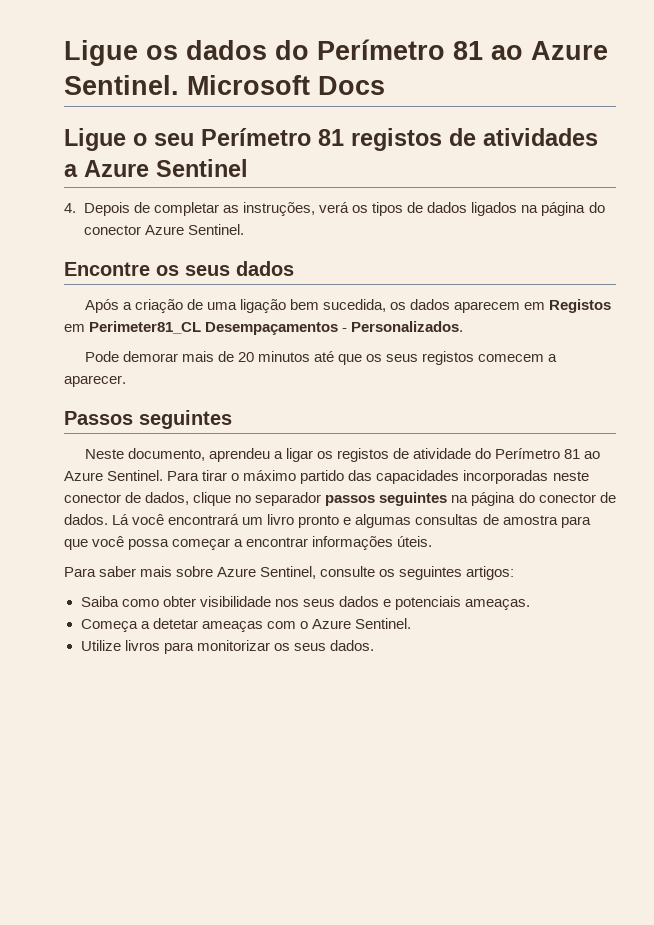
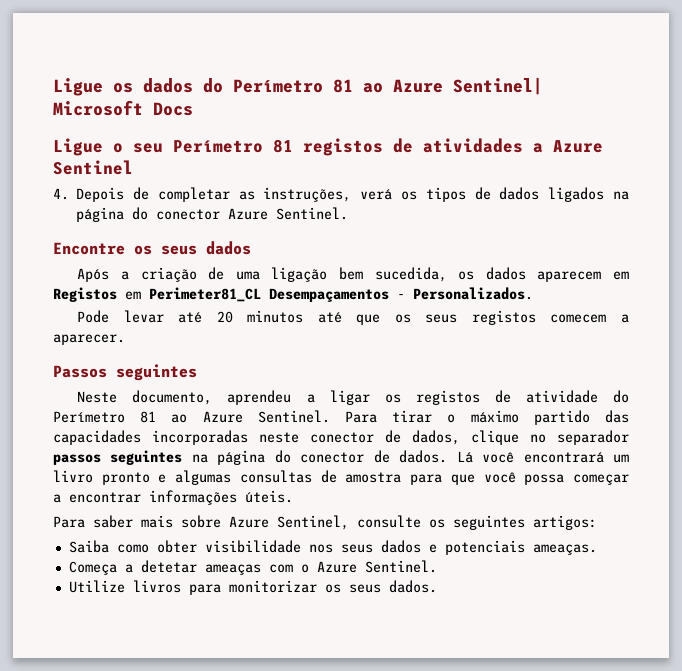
[64,75,179,95] Sentinel. -> [453,78,543,95] Sentinel|
[122,351,234,362] demorar mais de -> [123,310,203,323] levar até

